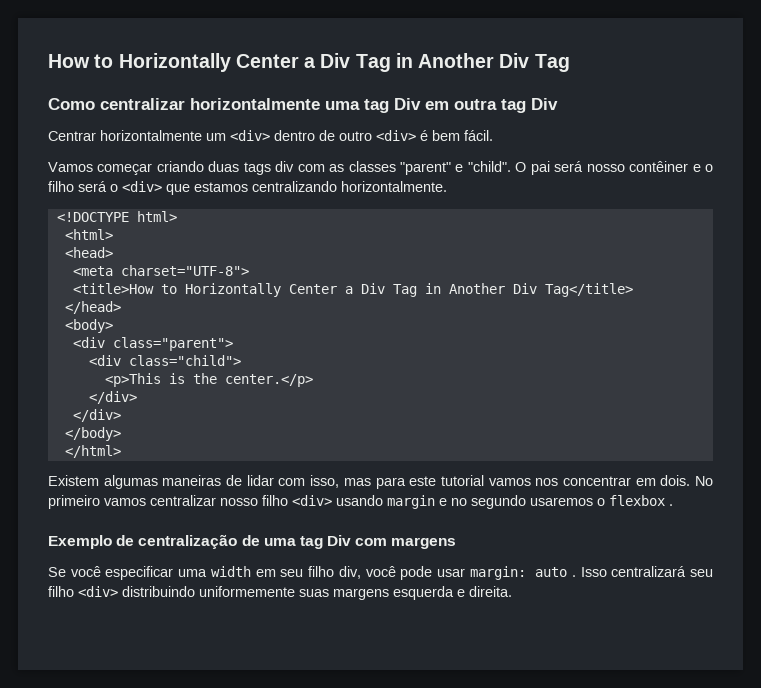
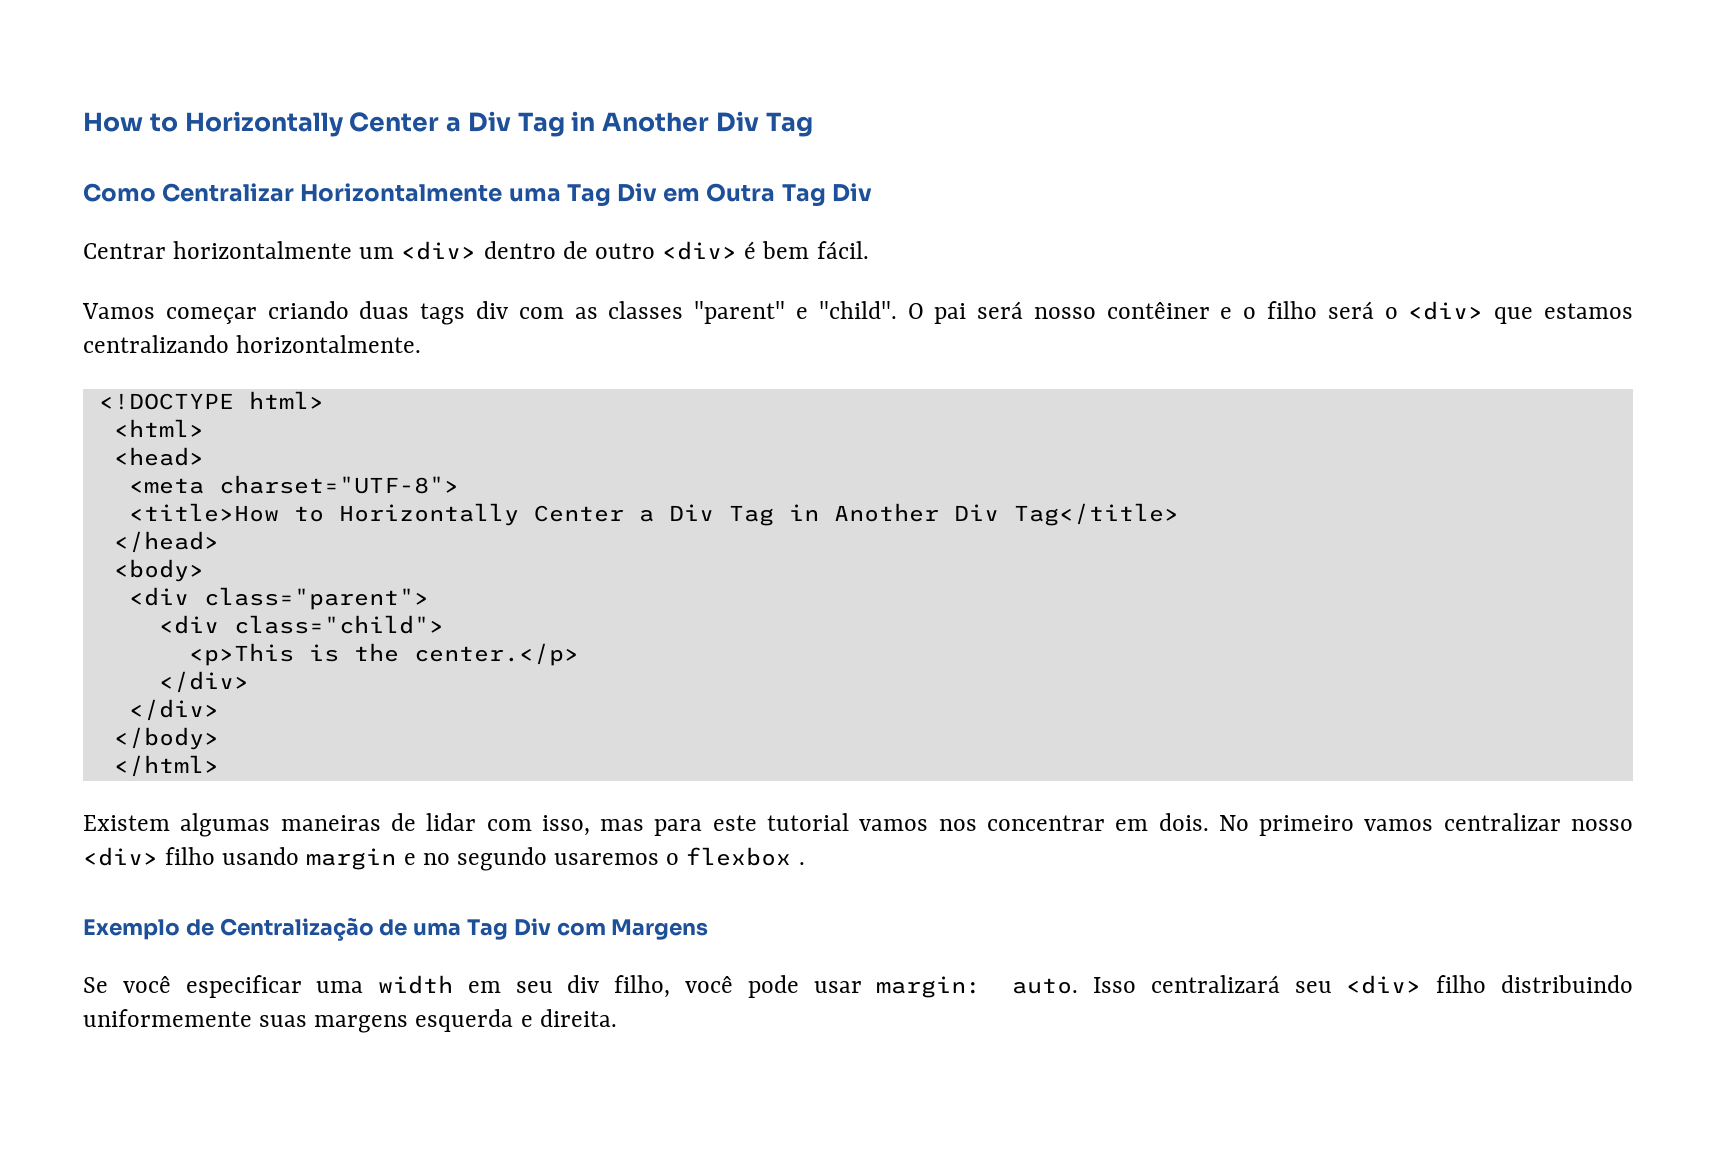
[100,98,526,113] centralizar horizontalmente uma tag Div em outra tag -> [162,183,826,207] Centralizar Horizontalmente uma Tag Div em Outra Tag
[262,495,332,506] filho <div> -> [83,847,216,866] <div> filho
[138,534,238,549] centralização -> [219,917,374,941] Centralização
[299,536,323,549] tag -> [467,919,509,940] Tag
[391,537,457,549] margens -> [611,919,709,940] Margens
[308,566,361,579] filho div, -> [567,975,671,998] div filho,
[535,567,576,577] auto . -> [1012,978,1079,994] auto.
[48,586,118,597] filho <div> -> [1346,975,1487,994] <div> filho

